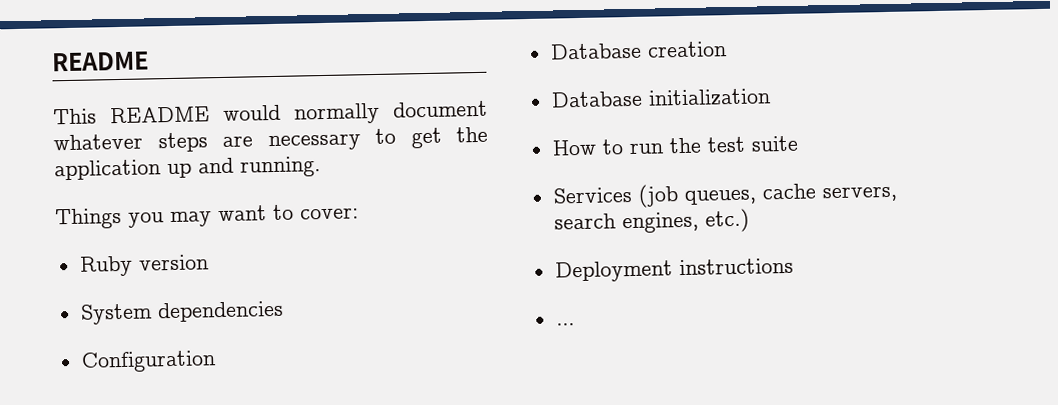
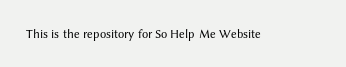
[51,51,149,72] [53,100,488,125] [53,126,488,153] [54,156,321,181] [55,204,359,230] [78,254,209,277] [79,300,284,325] [80,350,216,373] [549,41,727,60] [550,88,771,108] [551,135,799,156] [552,183,898,208] [553,208,750,234] [554,257,794,283] [555,323,575,326] README // This README would normally document whatever steps are necessary to get the application up and running. // Things you may want to cover: // Ruby version // System dependencies // Configuration // Database creation // Database initialization // How to run the test suite // Services (job queues, cache servers, search engines, etc.) // Deployment instructions // ... -> [26,29,261,41] This is the repository for So Help Me Website

